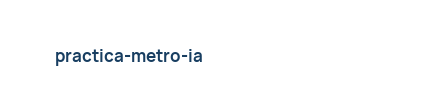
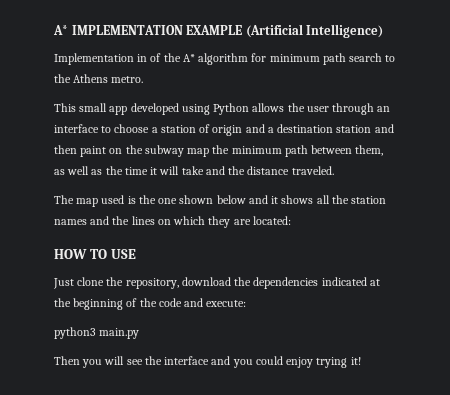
[55,49,203,66] practica-metro-ia -> [53,24,384,38] [54,53,396,65] [54,74,144,83] [54,103,391,115] [54,124,394,136] [54,145,384,157] [54,166,334,175] [54,195,387,207] [54,216,291,228] [54,249,136,259] [53,277,380,289] [54,298,247,310] [54,327,140,339] [54,356,361,368] A* IMPLEMENTATION EXAMPLE (Artificial Intelligence) // Implementation in of the A* algorithm for minimum path search to the Athens metro. // This small app developed using Python allows the user through an interface to choose a station of origin and a destination station and then paint on the subway map the minimum path between them, as well as the time it will take and the distance traveled. // The map used is the one shown below and it shows all the station names and the lines on which they are located: // HOW TO USE // Just clone the repository, download the dependencies indicated at the beginning of the code and execute: // python3 main.py // Then you will see the interface and you could enjoy trying it!

